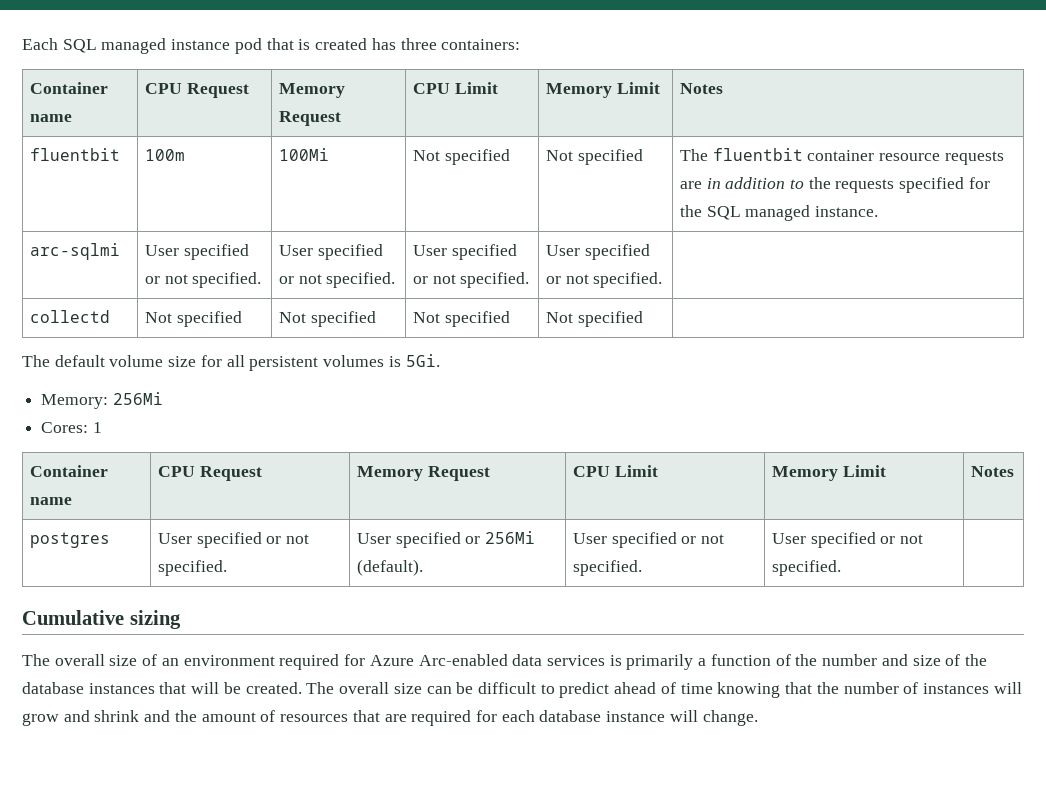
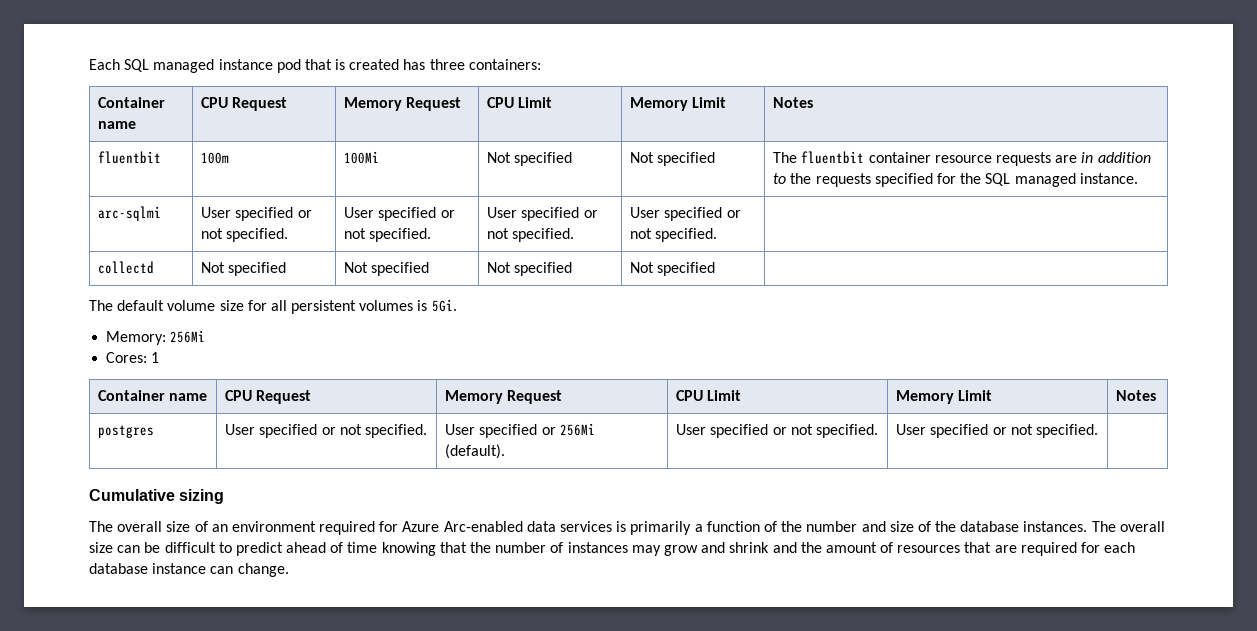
[88,682,302,694] instances that will be created. -> [1023,521,1088,532] instances.
[993,682,1022,694] will -> [631,545,661,556] may
[669,710,698,722] will -> [210,566,234,574] can

